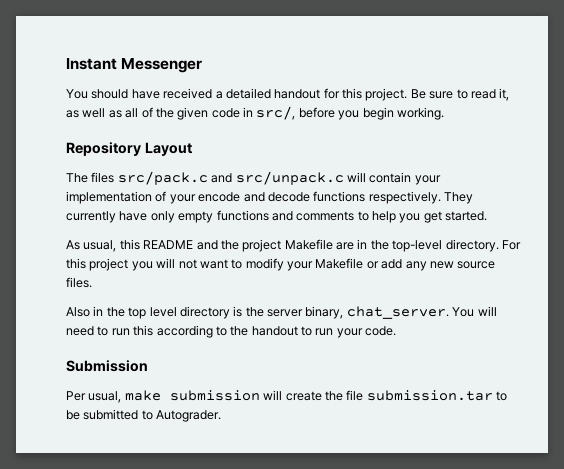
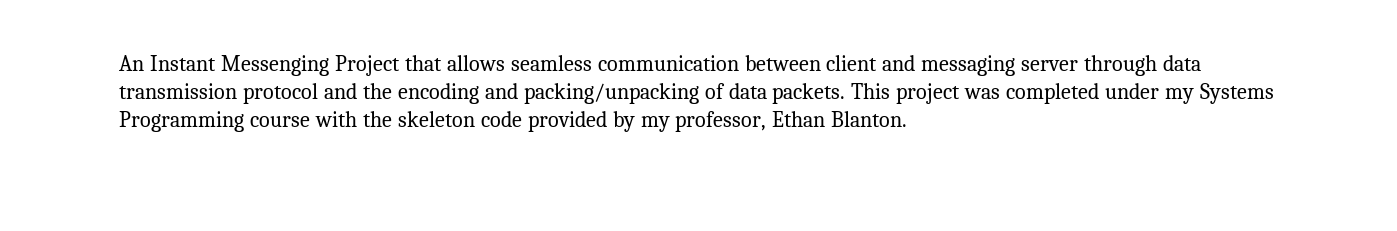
[66,58,203,73] [66,88,510,101] [66,106,444,120] [66,142,192,156] [66,171,441,185] [66,191,473,204] [66,210,488,223] [66,239,521,252] [66,258,496,271] [66,277,92,288] [66,306,497,319] [66,325,397,338] [66,360,148,372] [66,390,507,403] [66,409,222,422] Instant Messenger // You should have received a detailed handout for this project. Be sure to read it, as well as all of the given code in src/, before you begin working. // Repository Layout // The files src/pack.c and src/unpack.c will contain your implementation of your encode and decode functions respectively. They currently have only empty functions and comments to help you get started. // As usual, this README and the project Makefile are in the top-level directory. For this project you will not want to modify your Makefile or add any new source files. // Also in the top level directory is the server binary, chat_server. You will need to run this according to the handout to run your code. // Submission // Per usual, make submission will create the file submission.tar to be submitted to Autograder. -> [119,55,1202,76] [119,83,1275,104] [119,111,908,132] An Instant Messenging Project that allows seamless communication between client and messaging server through data transmission protocol and the encoding and packing/unpacking of data packets. This project was completed under my Systems Programming course with the skeleton code provided by my professor, Ethan Blanton.

